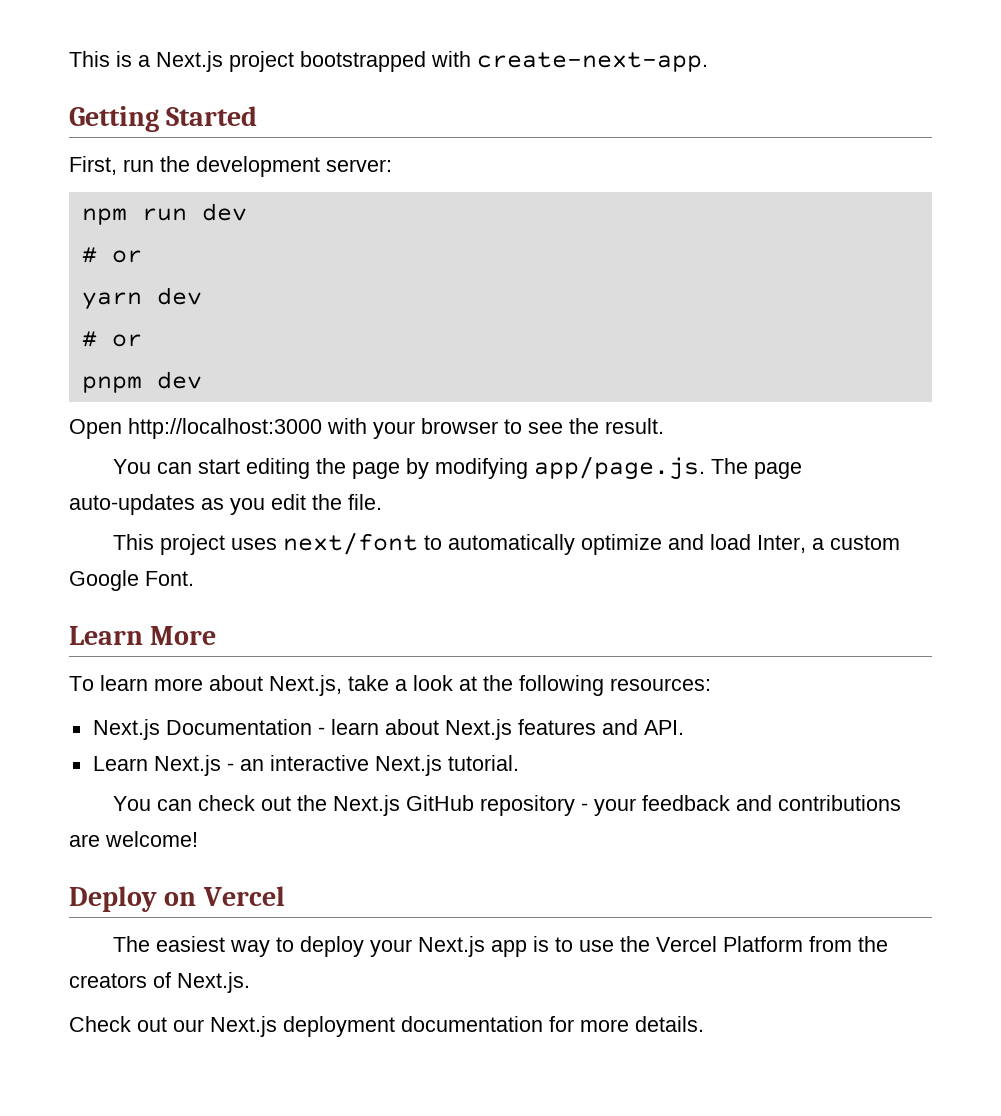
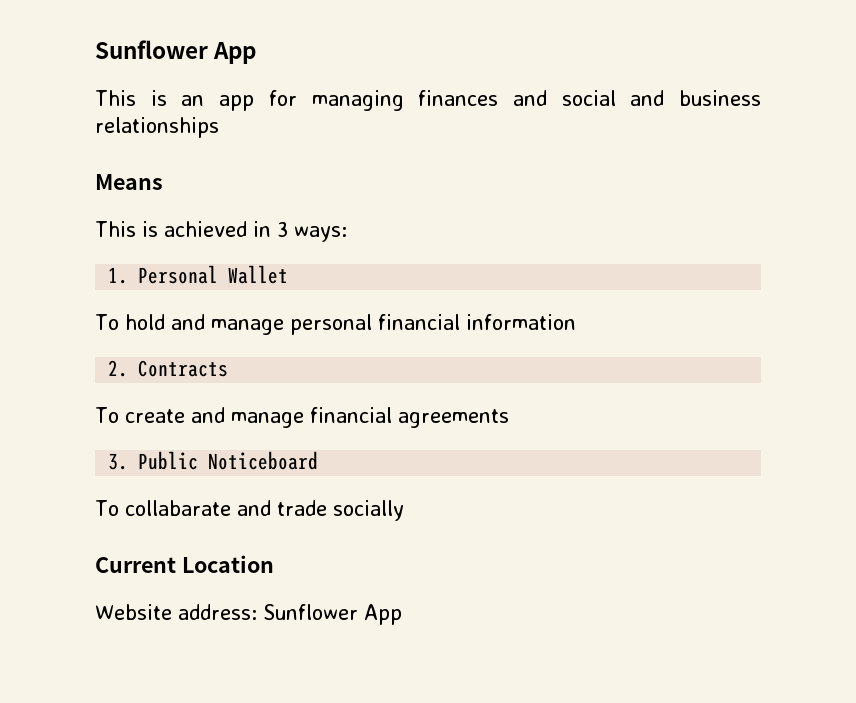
[69,51,708,72] [69,106,258,132] [69,156,392,177] [81,203,247,225] [81,247,142,263] [81,287,202,310] [81,331,142,347] [81,371,202,393] [69,418,664,439] [112,456,802,480] [69,494,382,515] [112,532,900,555] [69,570,194,591] [69,626,217,645] [69,675,711,696] [92,719,684,740] [92,755,519,776] [112,795,901,816] [69,831,198,847] [69,886,285,912] [112,936,888,957] [69,972,250,993] [69,1016,704,1037] This is a Next.js project bootstrapped with create-next-app. // Getting Started // First, run the development server: // npm run dev // # or // yarn dev // # or // pnpm dev // Open http://localhost:3000 with your browser to see the result. // You can start editing the page by modifying app/page.js. The page auto-updates as you edit the file. // This project uses next/font to automatically optimize and load Inter, a custom Google Font. // Learn More // To learn more about Next.js, take a look at the following resources: // Next.js Documentation - learn about Next.js features and API. // Learn Next.js - an interactive Next.js tutorial. // You can check out the Next.js GitHub repository - your feedback and contributions are welcome! // Deploy on Vercel // The easiest way to deploy your Next.js app is to use the Vercel Platform from the creators of Next.js. // Check out our Next.js deployment documentation for more details. -> [95,40,257,64] [95,90,761,111] [95,117,219,138] [95,174,163,190] [95,221,347,242] [108,265,289,284] [95,314,576,335] [108,360,229,377] [95,407,509,428] [108,451,319,470] [95,500,404,521] [95,555,274,573] [95,604,402,625] Sunflower App // This is an app for managing finances and social and business relationships // Means // This is achieved in 3 ways: // 1. Personal Wallet // To hold and manage personal financial information // 2. Contracts // To create and manage financial agreements // 3. Public Noticeboard // To collabarate and trade socially // Current Location // Website address: Sunflower App

